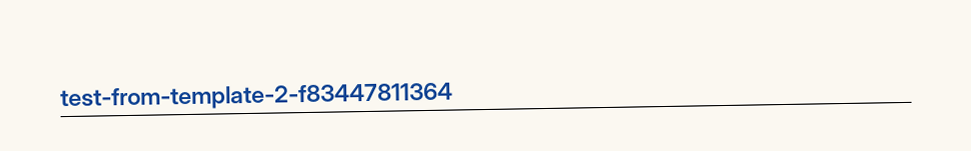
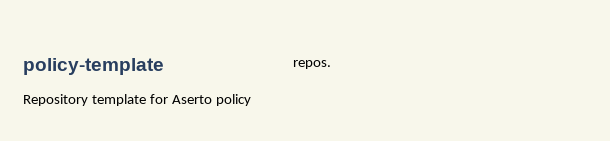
[60,82,453,112] test-from-template-2-f83447811364 -> [23,58,164,75] [23,94,251,106] [293,60,331,69] policy-template // Repository template for Aserto policy repos.

